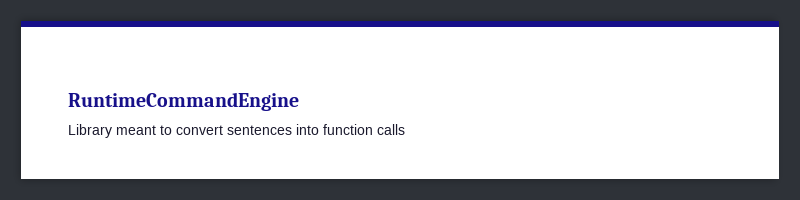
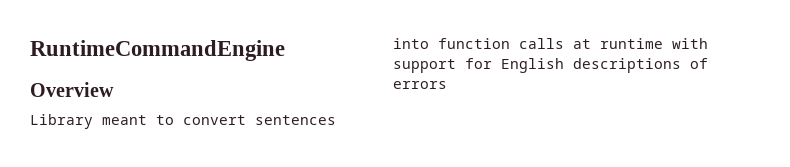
(299, 101) none -> [30,82,114,97] // Overview
(405, 129) none -> [573,38,708,49] [393,58,708,73] [393,81,447,89] at runtime with support for English descriptions of errors

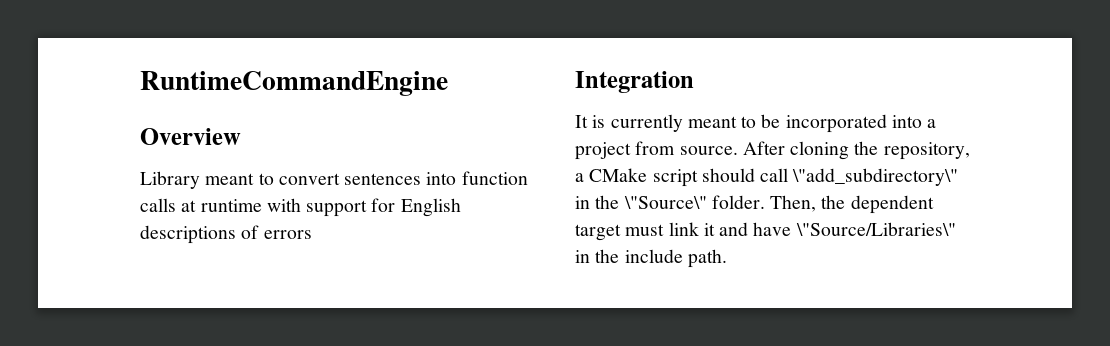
(447, 85) none -> [575,71,694,93] [575,114,937,133] [575,141,970,160] [575,168,959,187] [575,195,934,214] [575,222,956,241] [575,249,727,268] // Integration // It is currently meant to be incorporated into a project from source. After cloning the repository, a CMake script should call \"add_subdirectory\" in the \"Source\" folder. Then, the dependent target must link it and have \"Source/Libraries\" in the include path.

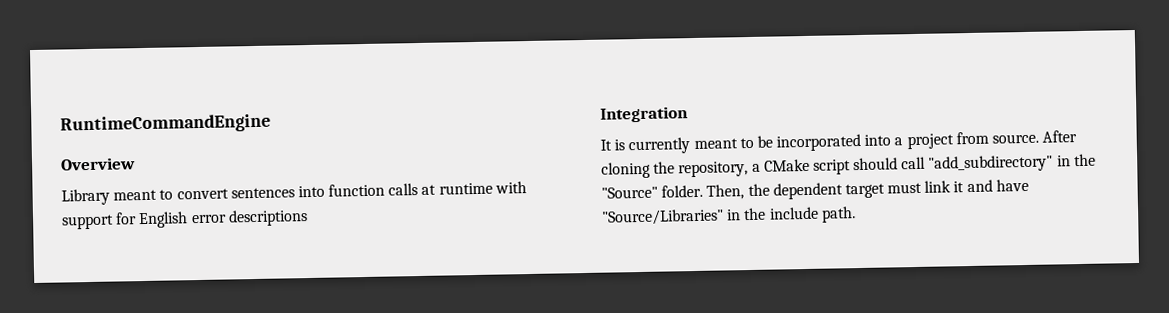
(461, 207) none -> [190,214,227,224] error
[241,225,312,239] of errors -> (308, 218) none
[792,168,959,186] [575,195,707,209] \"add_subdirectory\" in the \"Source\" -> [928,153,1096,173] [601,186,658,199] "add_subdirectory" in the "Source"
[795,222,956,236] \"Source/Libraries\" -> [601,208,724,226] "Source/Libraries"

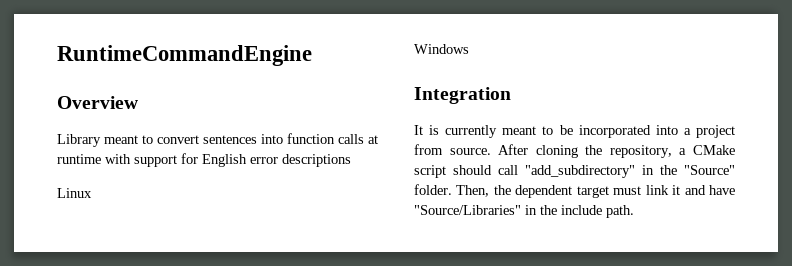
(308, 218) none -> [57,188,92,198] [414,44,469,54] // Linux // Windows

